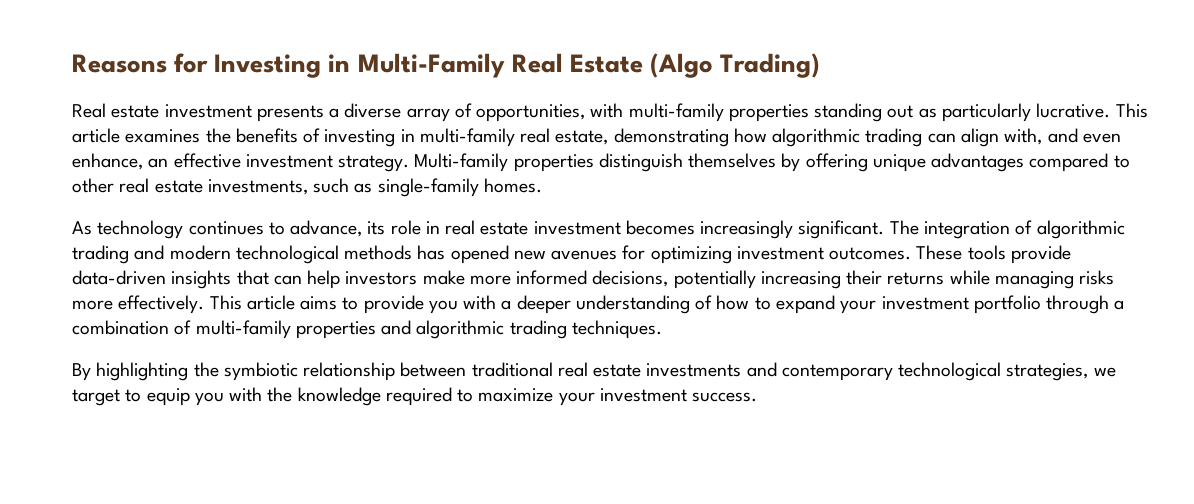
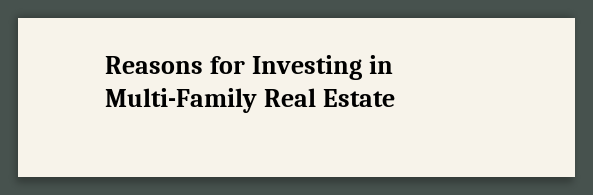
[650,53,821,78] [72,103,1148,122] [72,128,1121,147] [72,153,1130,172] [72,178,542,197] [72,220,1125,239] [72,245,1071,264] [72,270,1115,289] [72,295,1125,314] [72,320,662,339] [72,362,1116,381] [72,387,758,406] (Algo Trading) // Real estate investment presents a diverse array of opportunities, with multi-family properties standing out as particularly lucrative. This article examines the benefits of investing in multi-family real estate, demonstrating how algorithmic trading can align with, and even enhance, an effective investment strategy. Multi-family properties distinguish themselves by offering unique advantages compared to other real estate investments, such as single-family homes. // As technology continues to advance, its role in real estate investment becomes increasingly significant. The integration of algorithmic trading and modern technological methods has opened new avenues for optimizing investment outcomes. These tools provide data-driven insights that can help investors make more informed decisions, potentially increasing their returns while managing risks more effectively. This article aims to provide you with a deeper understanding of how to expand your investment portfolio through a combination of multi-family properties and algorithmic trading techniques. // By highlighting the symbiotic relationship between traditional real estate investments and contemporary technological strategies, we target to equip you with the knowledge required to maximize your investment success. -> (396, 98) none

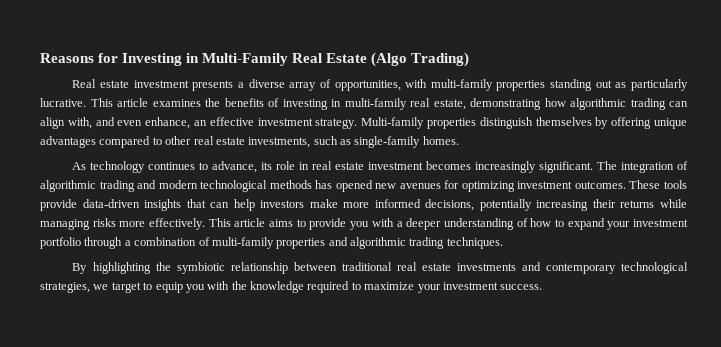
(396, 98) none -> [371,52,470,67] [72,79,688,91] [40,98,688,110] [40,117,687,129] [40,136,459,148] [72,161,688,173] [40,180,687,192] [40,199,687,211] [40,218,689,230] [40,237,503,249] [72,262,688,274] [40,281,543,293] (Algo Trading) // Real estate investment presents a diverse array of opportunities, with multi-family properties standing out as particularly lucrative. This article examines the benefits of investing in multi-family real estate, demonstrating how algorithmic trading can align with, and even enhance, an effective investment strategy. Multi-family properties distinguish themselves by offering unique advantages compared to other real estate investments, such as single-family homes. // As technology continues to advance, its role in real estate investment becomes increasingly significant. The integration of algorithmic trading and modern technological methods has opened new avenues for optimizing investment outcomes. These tools provide data-driven insights that can help investors make more informed decisions, potentially increasing their returns while managing risks more effectively. This article aims to provide you with a deeper understanding of how to expand your investment portfolio through a combination of multi-family properties and algorithmic trading techniques. // By highlighting the symbiotic relationship between traditional real estate investments and contemporary technological strategies, we target to equip you with the knowledge required to maximize your investment success.

